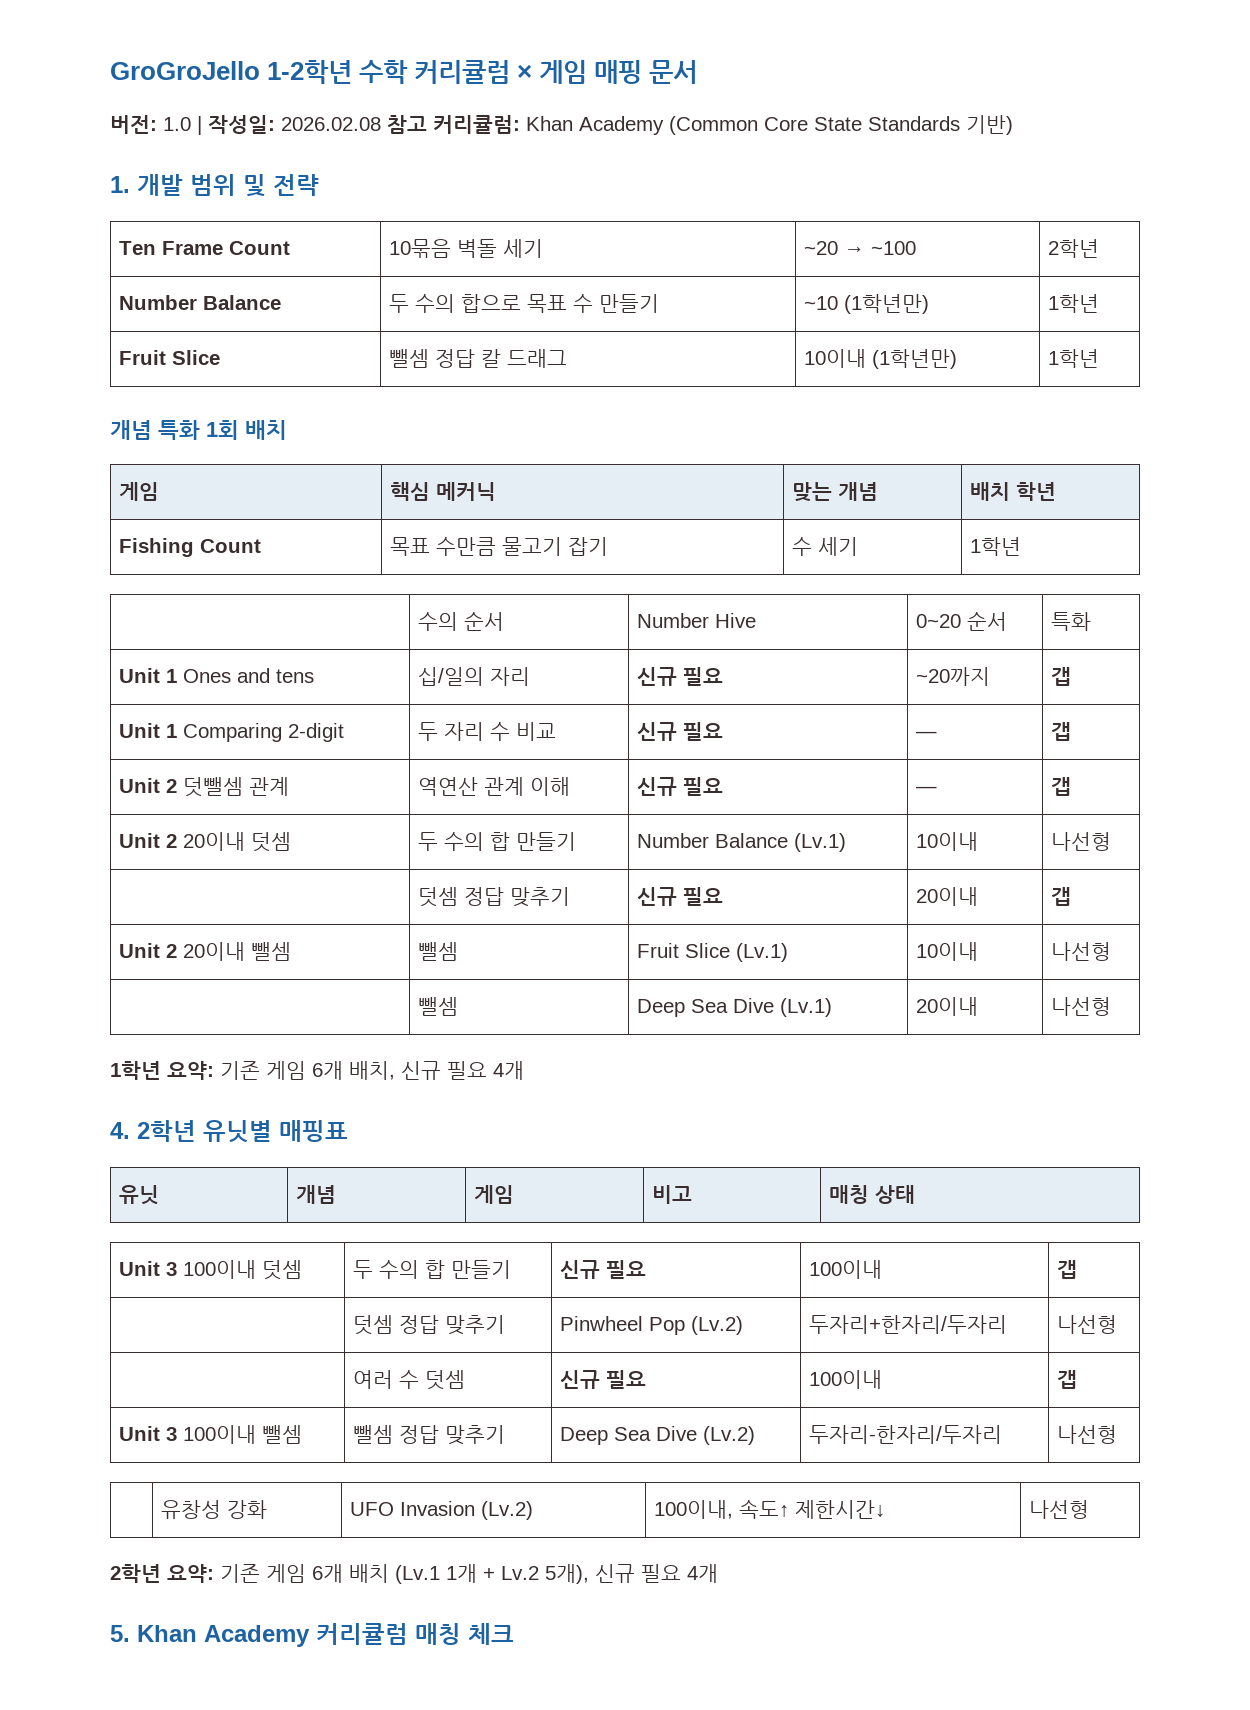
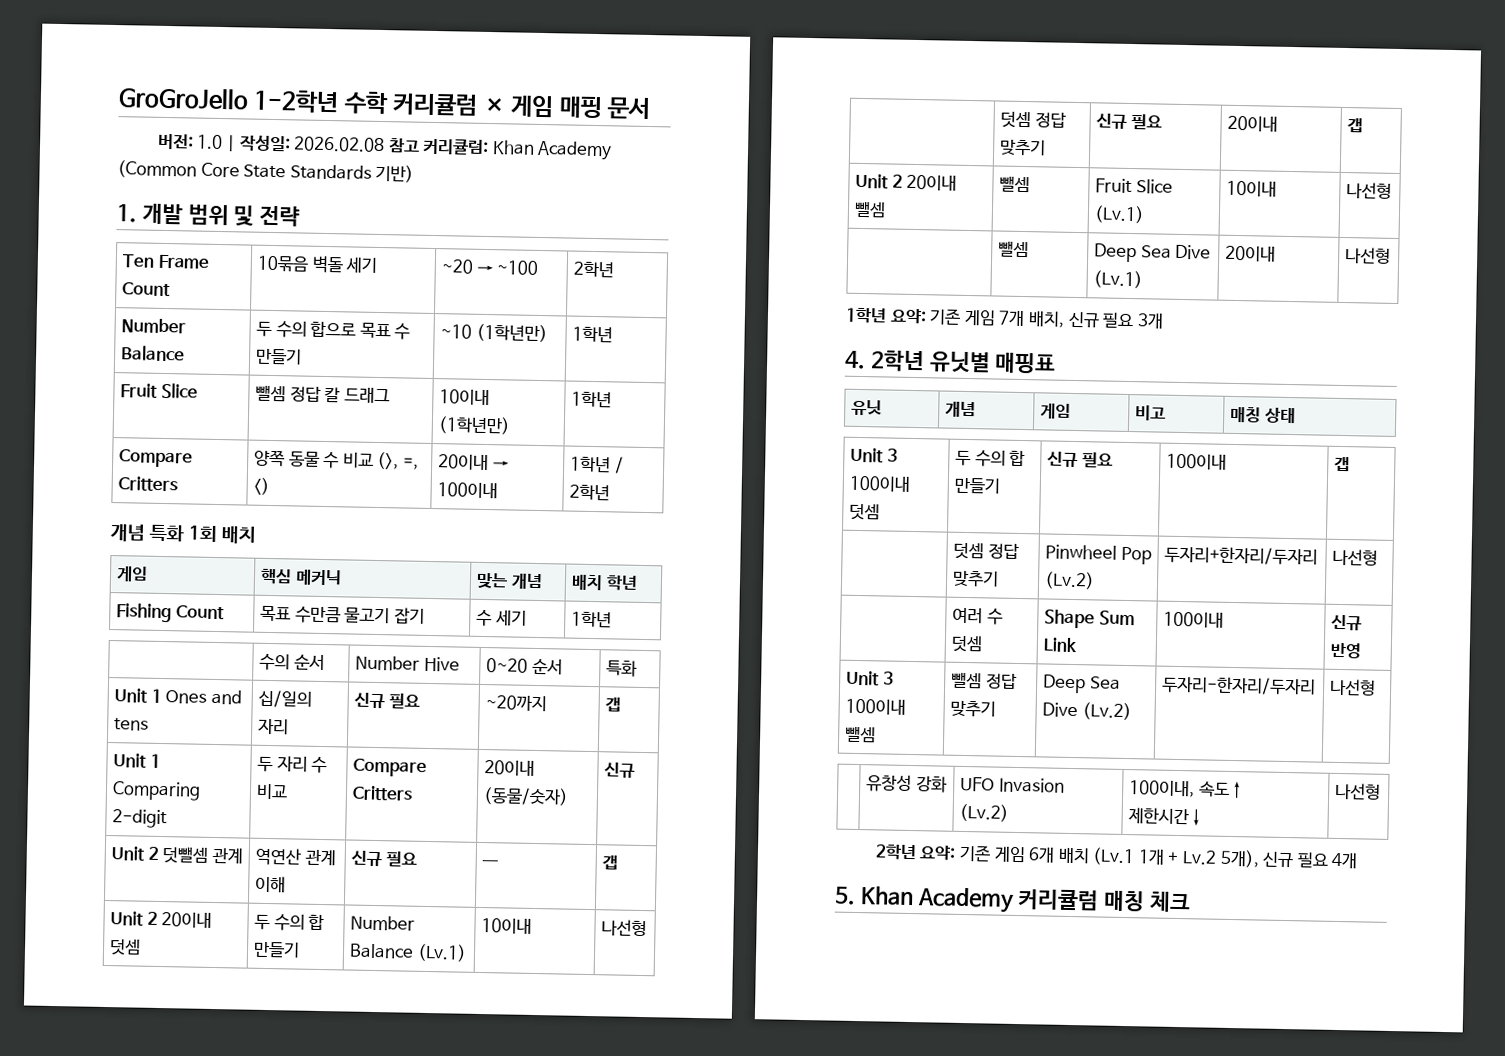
(1100, 358) none -> [118,449,193,468] [117,476,178,492] [253,449,419,470] [252,477,270,495] [437,454,510,471] [436,482,498,499] [569,456,624,474] [568,484,610,501] // Compare Critters | 양쪽 동물 수 비교 (>, =, <) | 20이내 → 100이내 | 1학년 / 2학년
[637,722,724,741] [916,731,938,738] [1051,722,1072,741] 신규 필요 | — | 갭 -> [352,758,427,777] [351,785,413,801] [483,760,535,776] [482,787,569,806] [603,762,635,778] Compare Critters | 20이내 (동물/숫자) | 신규
[312,1061,343,1080] 6개 -> [998,310,1026,327] 7개
[493,1061,524,1080] 4개 -> [1136,313,1164,329] 3개
[560,1370,647,1389] [809,1370,883,1389] [1057,1370,1078,1389] 신규 필요 | 100이내 | 갭 -> [1043,609,1135,629] [1042,637,1078,653] [1162,611,1224,628] [1330,614,1362,631] [1329,642,1361,659] Shape Sum Link | 100이내 | 신규 반영

